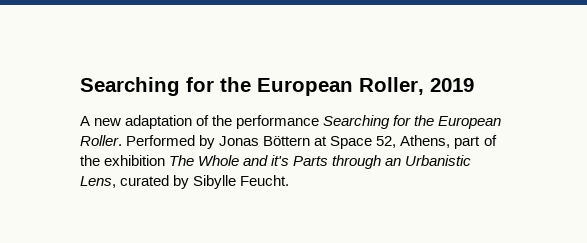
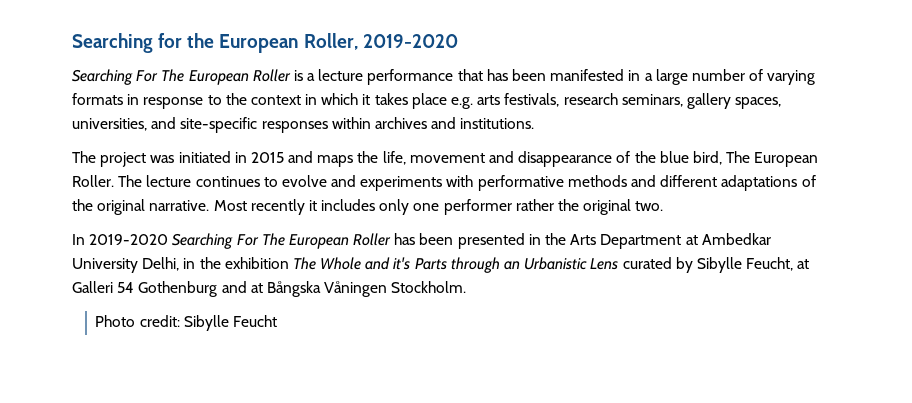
[430,78,474,92] [80,115,502,129] [80,135,497,149] 2019 // A new adaptation of the performance Searching for the European Roller. Performed by Jonas Böttern at Space 52, Athens, part of -> [362,34,458,48] [72,69,816,85] [72,93,782,109] [72,117,535,133] [72,151,819,167] [72,175,816,191] [72,199,664,215] [72,233,771,249] [72,257,196,273] 2019-2020 // Searching For The European Roller is a lecture performance that has been manifested in a large number of varying formats in response to the context in which it takes place e.g. arts festivals, research seminars, gallery spaces, universities, and site-specific responses within archives and institutions. // The project was initiated in 2015 and maps the life, movement and disappearance of the blue bird, The European Roller. The lecture continues to evolve and experiments with performative methods and different adaptations of the original narrative. Most recently it includes only one performer rather the original two. // In 2019-2020 Searching For The European Roller has been presented in the Arts Department at Ambedkar University Delhi, in
[80,176,116,188] Lens, -> [590,258,619,270] Lens
[240,175,290,186] Feucht. -> [746,257,810,271] [72,281,467,297] [95,315,278,331] Feucht, at Galleri 54 Gothenburg and at Bångska Våningen Stockholm. // Photo credit: Sibylle Feucht

